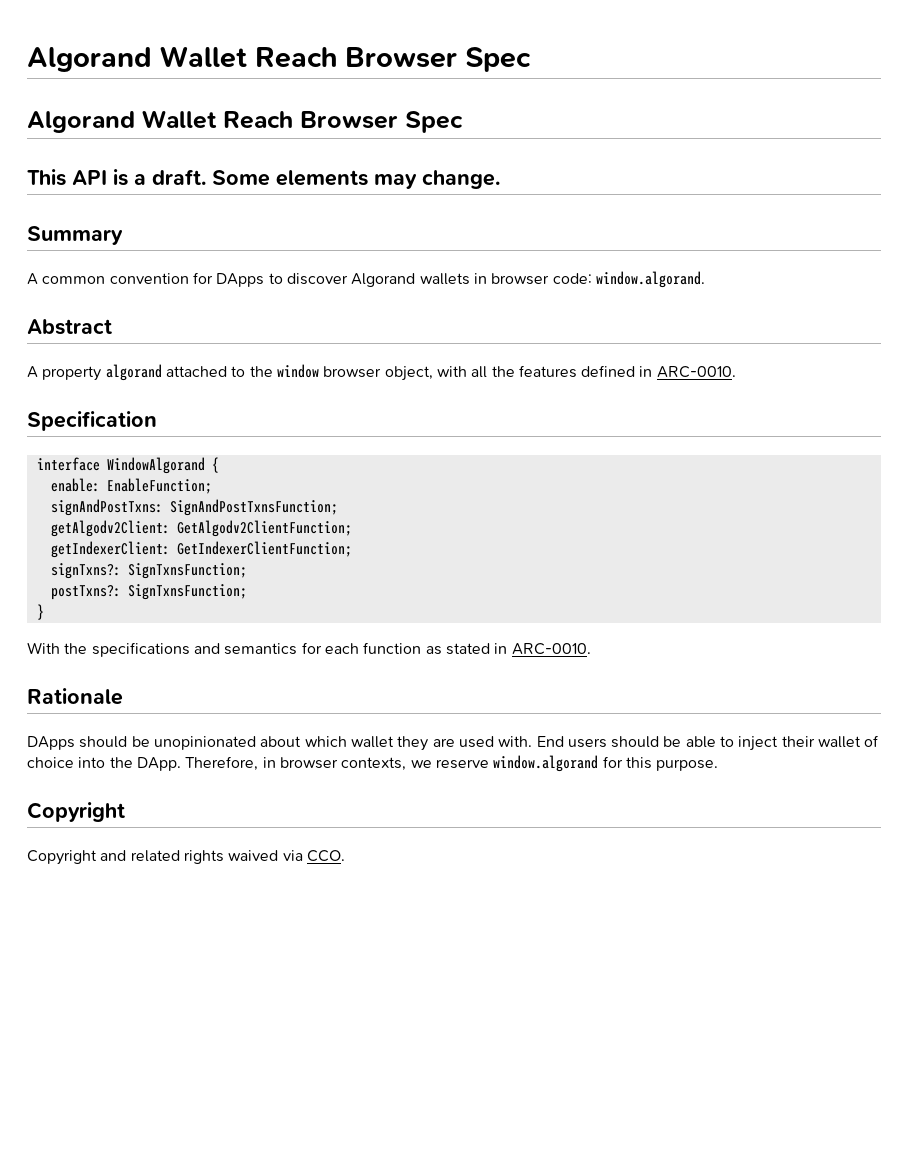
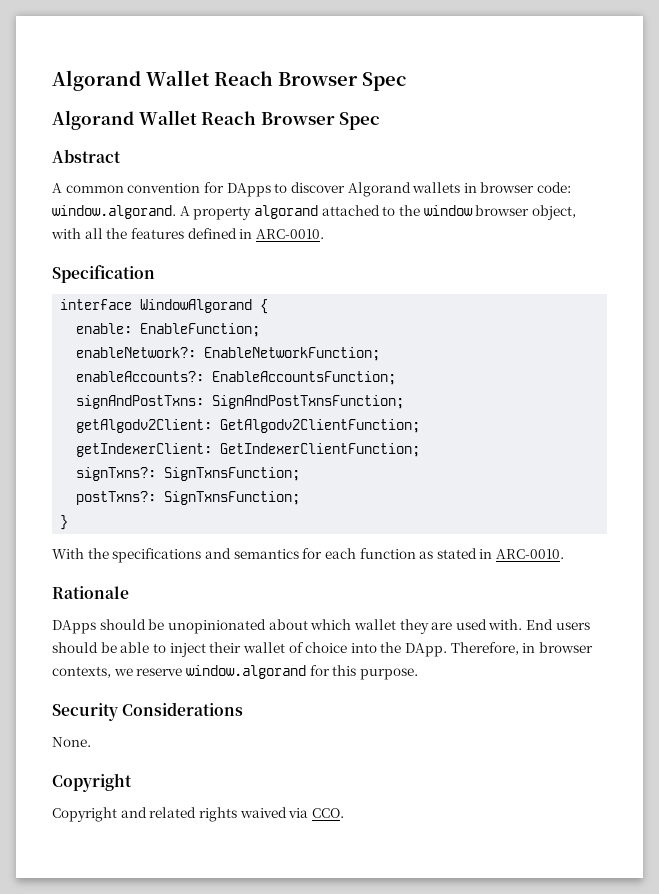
[27,169,500,189] [27,226,123,245] This API is a draft. Some elements may change. // Summary -> [52,149,121,163] Abstract
[27,319,112,335] // Abstract // -> (176, 212) none
(212, 486) none -> [76,347,381,361] [76,371,397,385] // enableNetwork?: EnableNetworkFunction; // enableAccounts?: EnableAccountsFunction;
(719, 765) none -> [52,702,244,721] [52,737,91,747] // Security Considerations // None.

